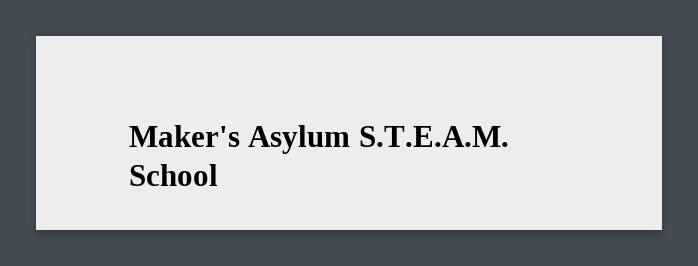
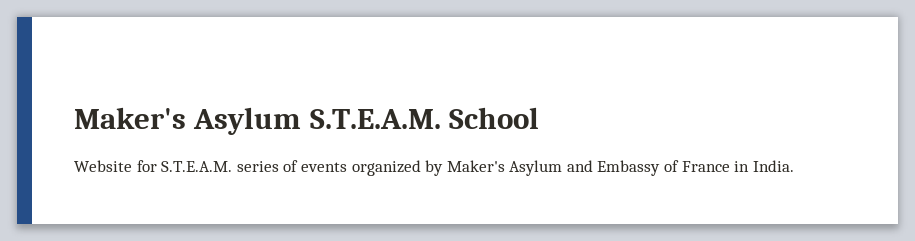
(218, 175) none -> [74,160,794,176] // Website for S.T.E.A.M. series of events organized by Maker's Asylum and Embassy of France in India.

